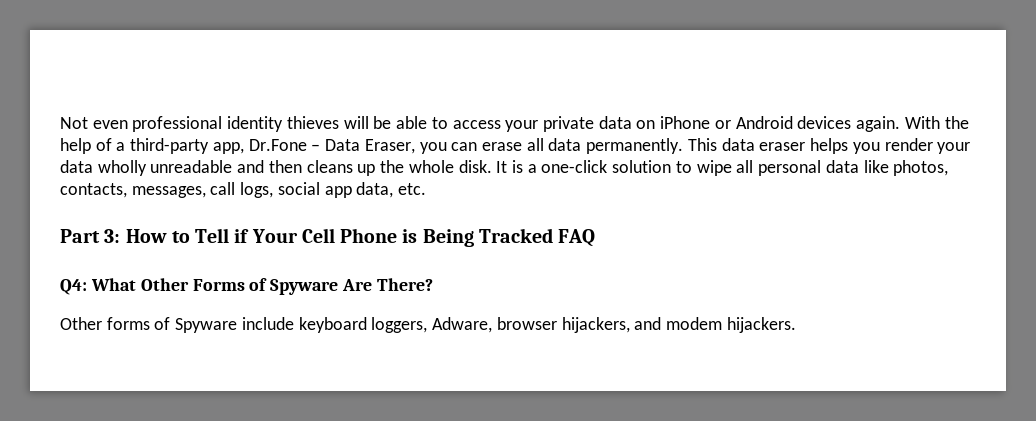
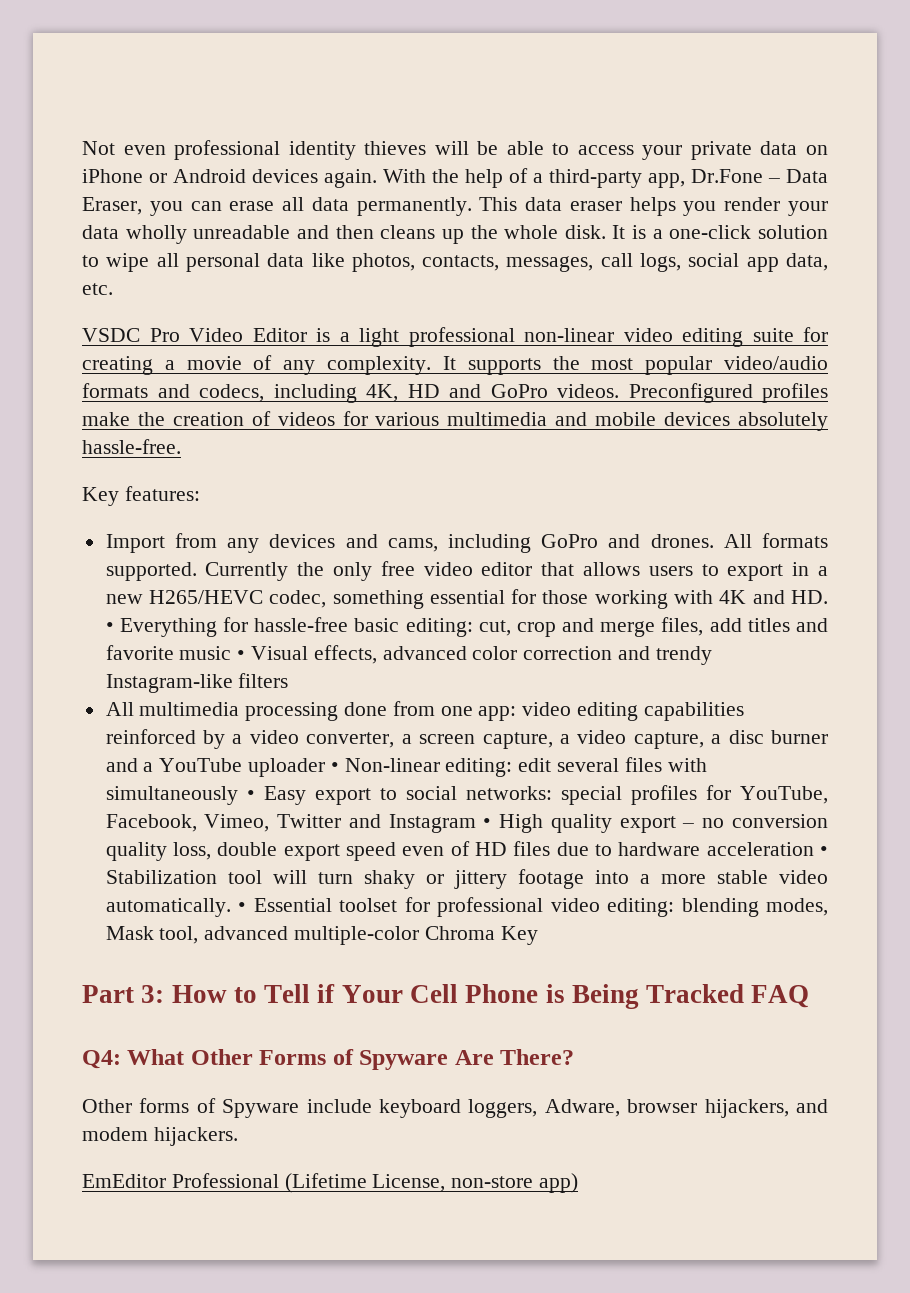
(427, 189) none -> [82,327,828,347] [82,355,828,375] [82,383,828,403] [82,411,828,431] [82,439,181,454] [82,486,200,506] [105,533,828,553] [105,561,829,581] [105,589,828,609] [105,617,828,637] [105,645,712,665] [105,673,289,693] [105,701,744,721] [105,729,828,749] [105,757,707,777] [105,785,828,805] [105,814,828,833] [105,841,829,861] [105,869,829,889] [105,897,829,917] [105,926,538,945] // VSDC Pro Video Editor is a light professional non-linear video editing suite for creating a movie of any complexity. It supports the most popular video/audio formats and codecs, including 4K, HD and GoPro videos. Preconfigured profiles make the creation of videos for various multimedia and mobile devices absolutely hassle-free. // Key features: // Import from any devices and cams, including GoPro and drones. All formats supported. Сurrently the only free video editor that allows users to export in a new H265/HEVC codec, something essential for those working with 4K and HD. • Everything for hassle-free basic editing: cut, crop and merge files, add titles and favorite music • Visual effects, advanced color correction and trendy Instagram-like filters // All multimedia processing done from one app: video editing capabilities reinforced by a video converter, a screen capture, a video capture, a disc burner and a YouTube uploader • Non-linear editing: edit several files with simultaneously • Easy export to social networks: special profiles for YouTube, Facebook, Vimeo, Twitter and Instagram • High quality export – no conversion quality loss, double export speed even of HD files due to hardware acceleration • Stabilization tool will turn shaky or jittery footage into a more stable video automatically. • Essential toolset for professional video editing: blending modes, Mask tool, advanced multiple-color Chroma Key
(796, 325) none -> [82,1173,579,1193] // EmEditor Professional (Lifetime License, non-store app)

